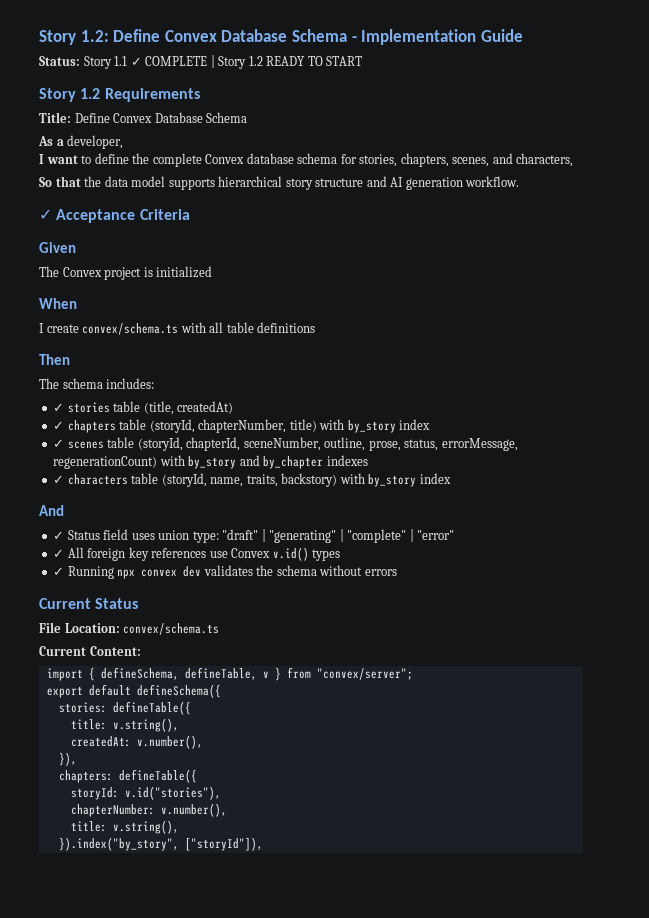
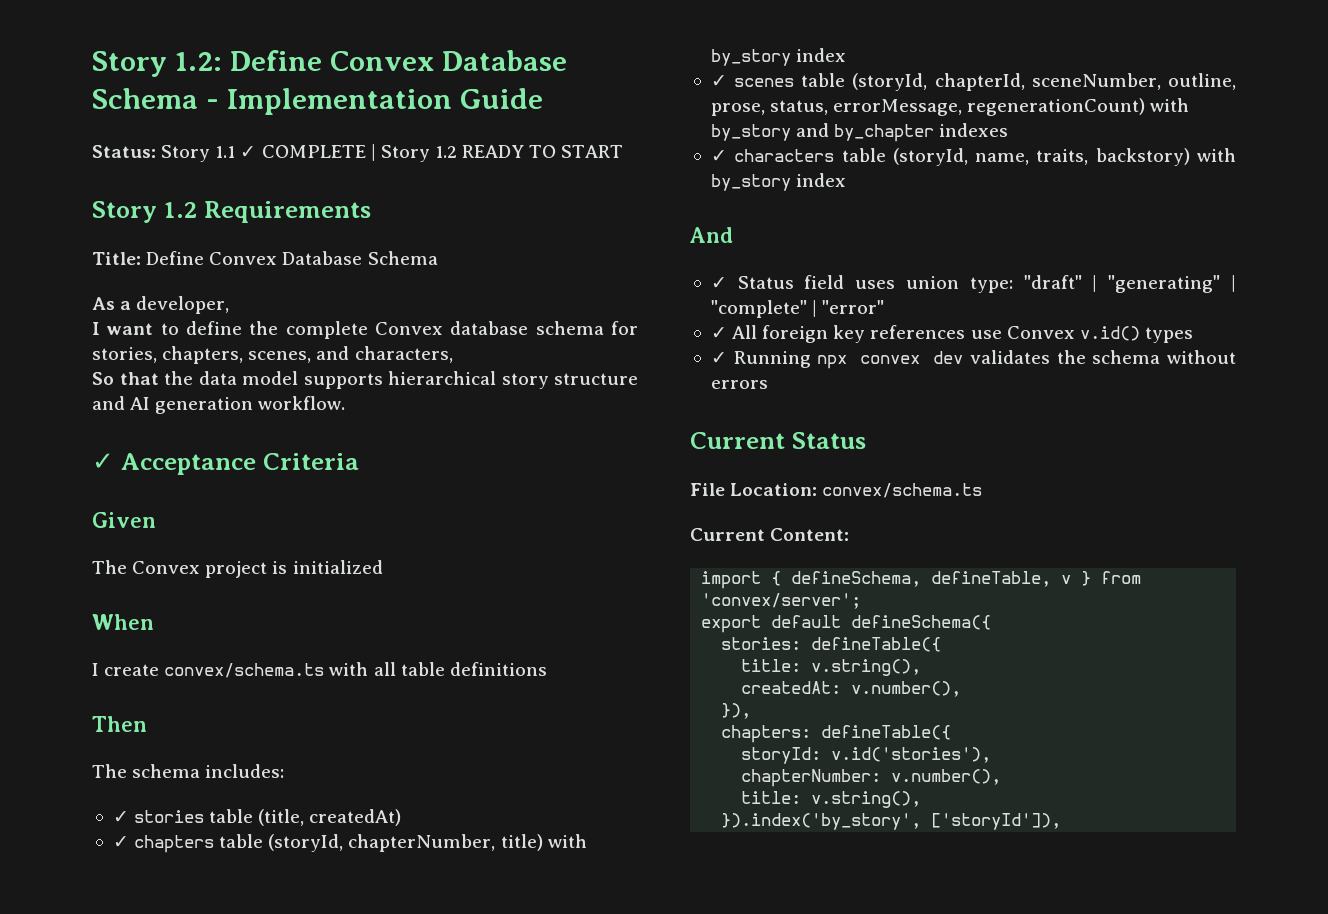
[316,668,413,680] "convex/server"; -> [701,593,862,609] 'convex/server';
[124,786,221,800] v.id("stories"), -> [831,747,992,763] v.id('stories'),
[58,837,263,851] }).index("by_story", ["storyId"]), -> [721,813,1062,830] }).index('by_story', ['storyId']),

